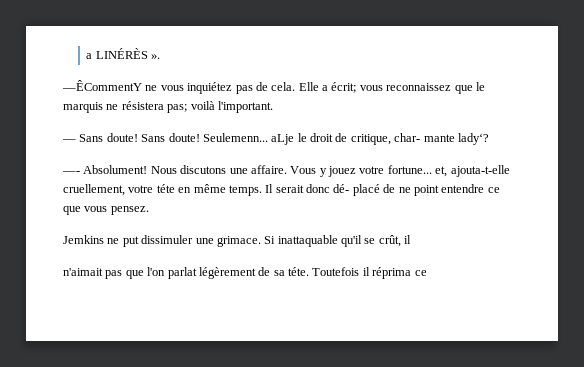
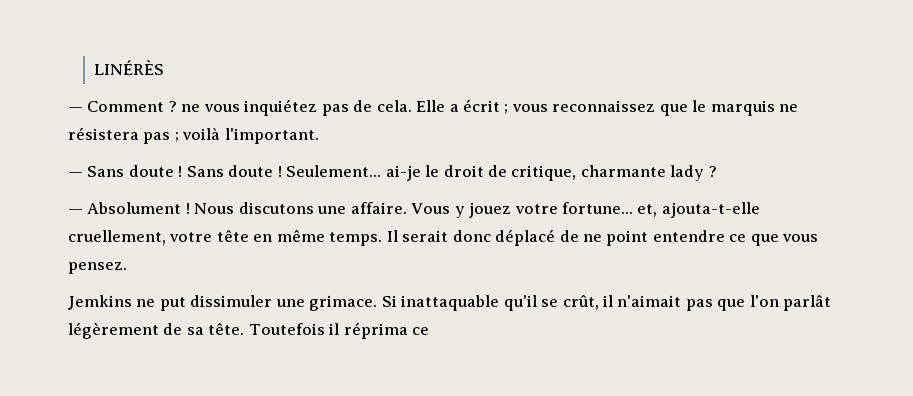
[86,53,93,59] a -> (94, 67) none
[151,54,161,59] [62,80,142,91] ». // —ÊCommentY -> [68,101,177,112] // — Comment ?
[331,82,357,93] écrit; -> [463,99,509,114] écrit ;
[167,104,188,113] pas; -> [143,132,179,144] pas ;
[106,133,489,145] [62,165,148,174] doute! Sans doute! Seulemenn... aLje le droit de critique, char- mante lady‘? // —- Absolument! -> [128,165,717,181] [68,202,190,214] doute ! Sans doute ! Seulement... ai-je le droit de critique, charmante lady ? // — Absolument !
[156,184,175,193] téte -> [216,229,249,242] tête
[333,184,380,196] dé- placé -> [495,229,556,246] déplacé
(412, 239) // -> (614, 301) none
[167,267,197,279] parlat -> [783,294,832,311] parlât
[288,267,309,276] téte. -> [208,322,245,335] tête.

